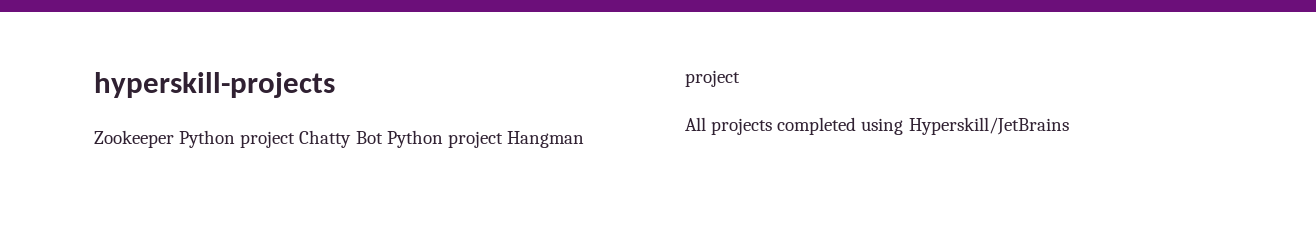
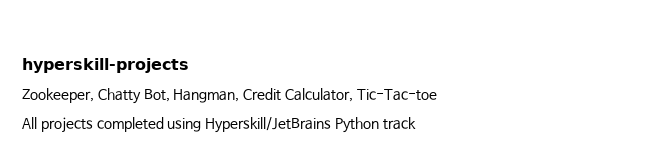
[94,130,584,148] [685,70,740,87] Zookeeper Python project Chatty Bot Python project Hangman project -> [22,88,437,104] Zookeeper, Chatty Bot, Hangman, Credit Calculator, Tic-Tac-toe
(1069, 126) none -> [334,117,416,133] Python track

